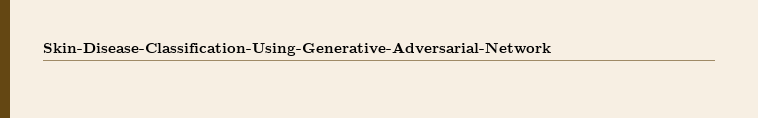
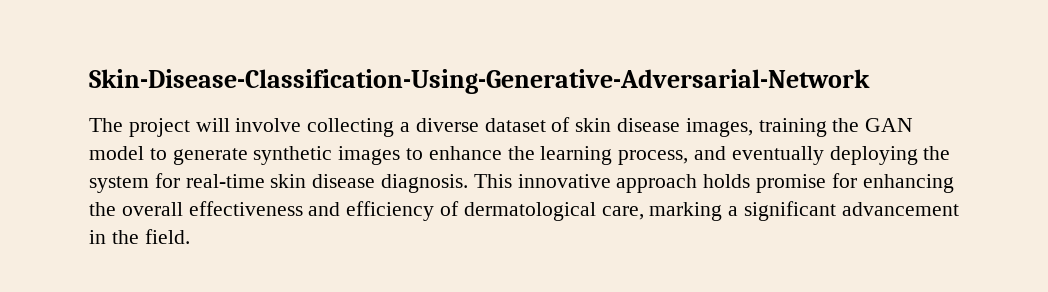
(551, 49) none -> [89,117,914,137] [89,146,951,165] [89,173,954,193] [89,201,959,221] [89,229,190,244] // The project will involve collecting a diverse dataset of skin disease images, training the GAN model to generate synthetic images to enhance the learning process, and eventually deploying the system for real-time skin disease diagnosis. This innovative approach holds promise for enhancing the overall effectiveness and efficiency of dermatological care, marking a significant advancement in the field.

